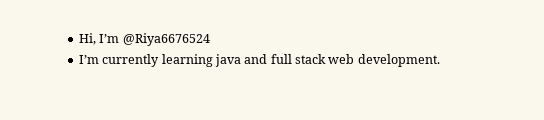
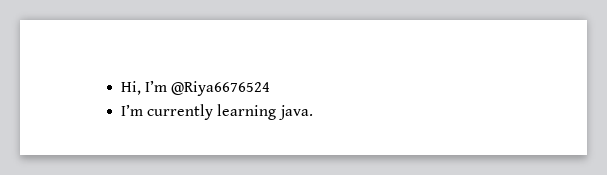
[214,54,440,67] java and full stack web development. -> [278,105,313,120] java.

